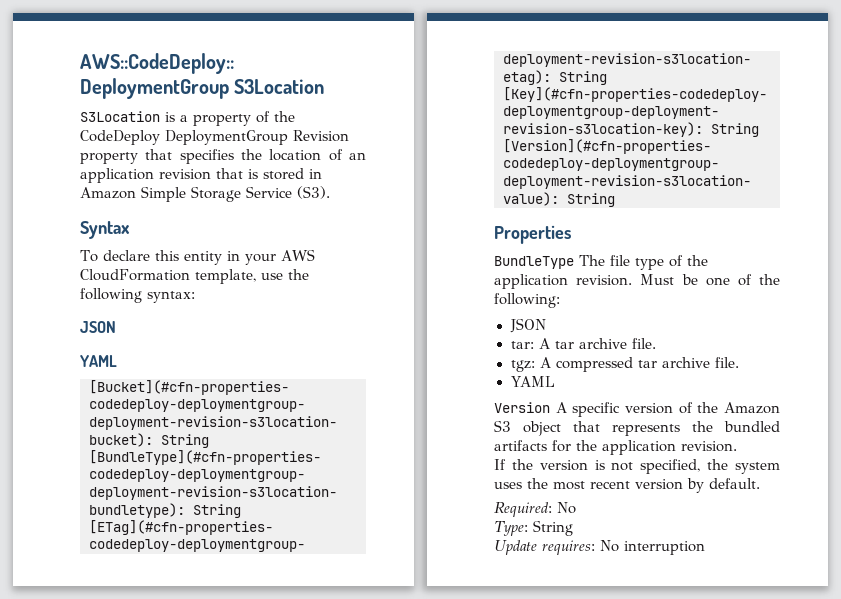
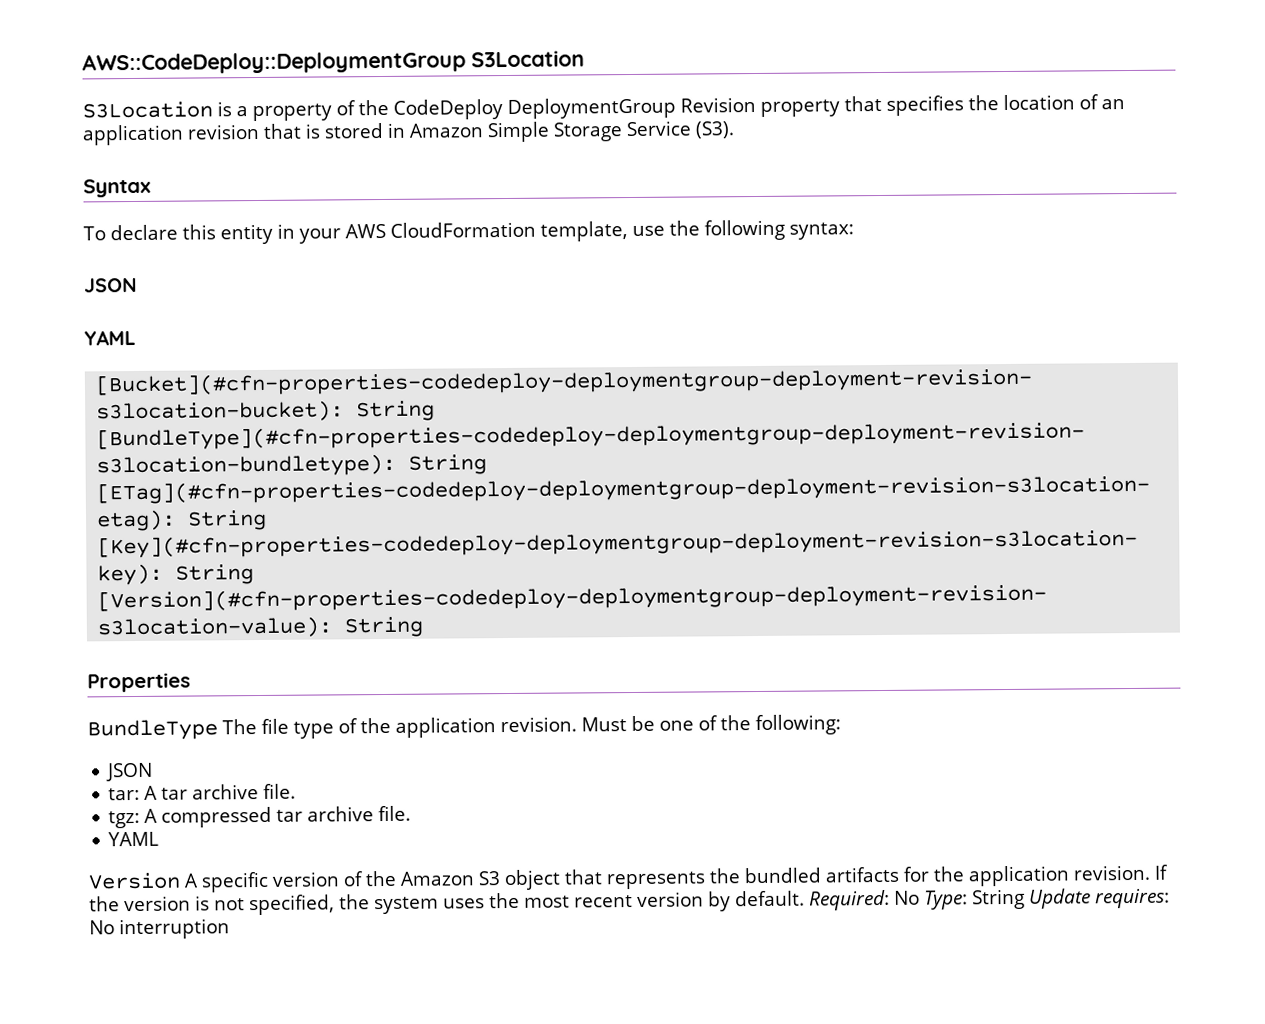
(737, 446) // -> (1150, 872) none
(760, 483) // -> (805, 898) none
(576, 508) // -> (920, 897) none
(573, 528) // -> (1025, 899) none

